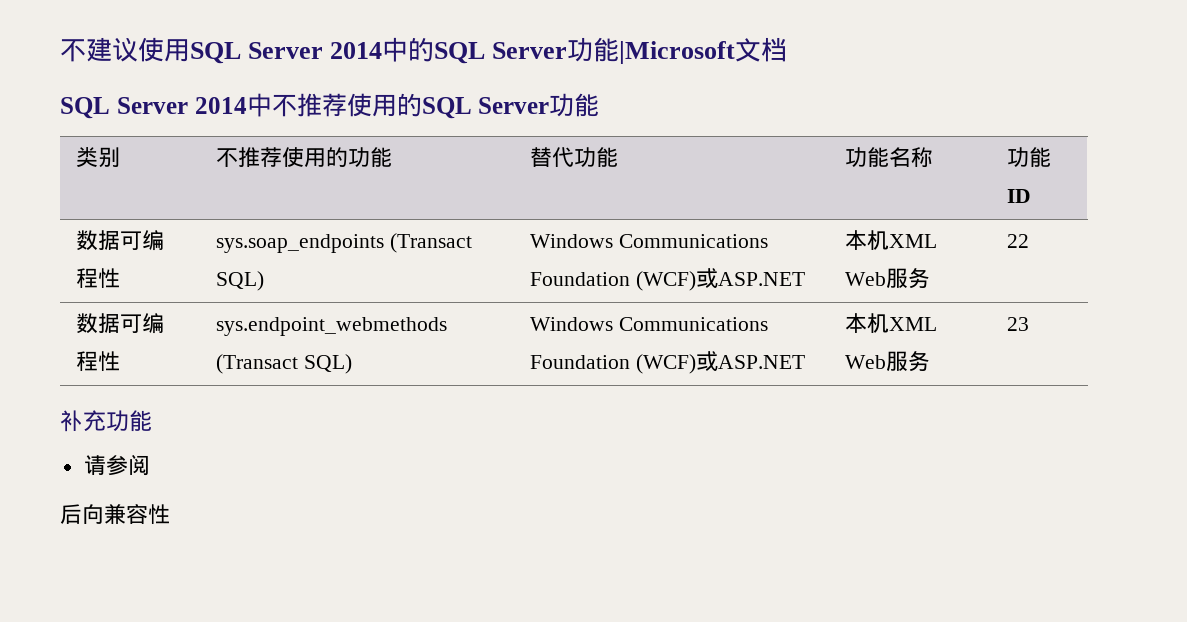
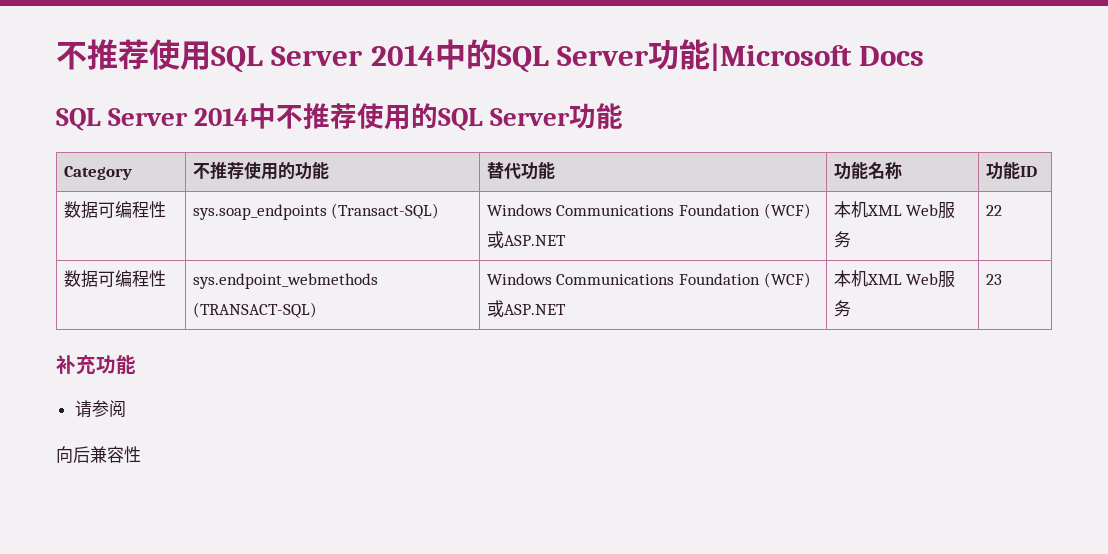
[60,37,138,62] 不建议 -> [56,39,149,70] 不推荐
[735,37,788,62] 文档 -> [859,46,925,66] Docs
[76,147,121,168] 类别 -> [63,166,132,180] Category
[390,233,473,253] [216,271,265,291] (Transact SQL) -> [331,203,440,219] (Transact-SQL)
[216,354,353,374] (Transact SQL) -> [192,302,317,318] (TRANSACT-SQL)
[60,504,104,524] 后向 -> [56,446,90,463] 向后

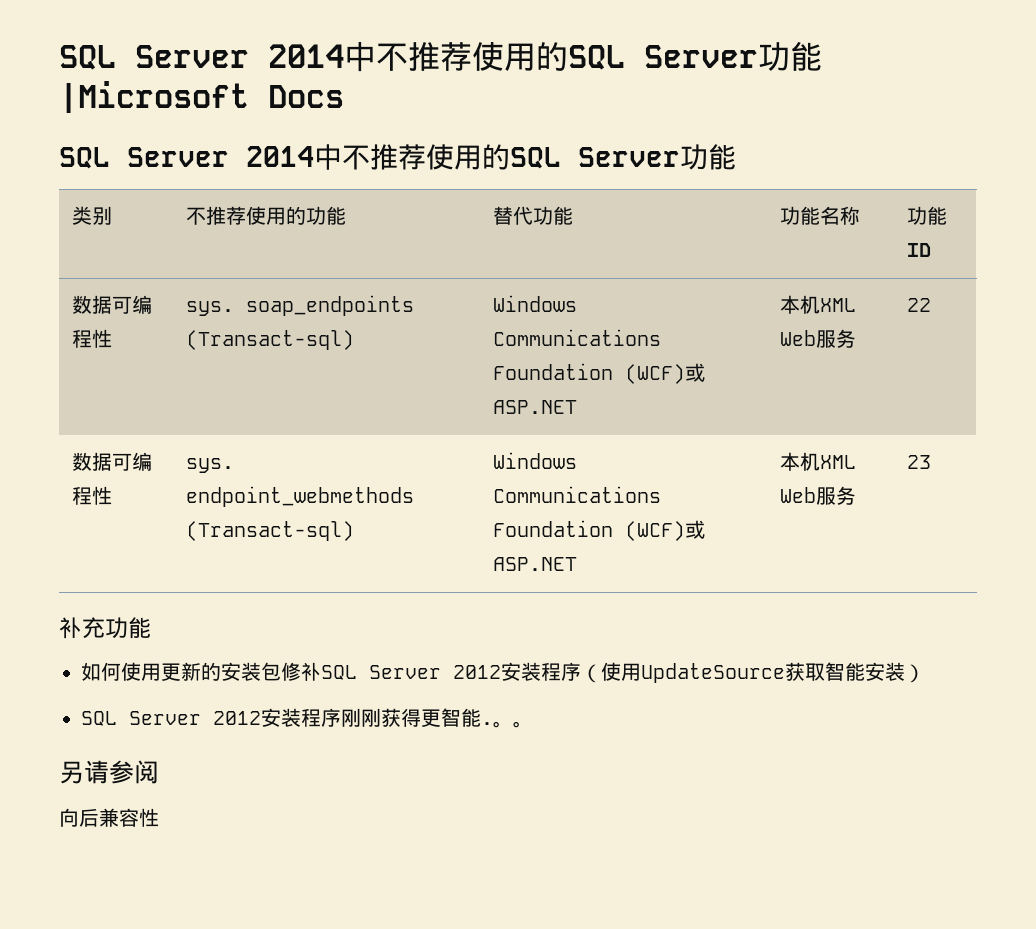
[56,39,466,73] 不推荐使用SQL Server 2014中 -> [59,42,536,72] SQL Server 2014中不推荐使用
[63,166,132,180] Category -> [71,206,112,225] 类别
[192,203,440,220] sys.soap_endpoints (Transact-SQL) -> [185,295,414,316] [185,330,354,350] sys. soap_endpoints (Transact-sql)
[192,273,378,289] [192,302,317,318] sys.endpoint_webmethods (TRANSACT-SQL) -> [185,458,234,473] [185,486,414,507] [185,521,354,541] sys. endpoint_webmethods (Transact-sql)
(136, 364) none -> [81,662,925,683] [81,708,533,728] [59,761,84,784] 如何使用更新的安装包修补SQL Server 2012安装程序（使用UpdateSource获取智能安装） // SQL Server 2012安装程序刚刚获得更智能.。。 // 另

